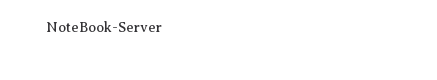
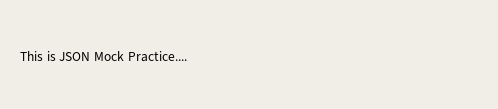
[46,21,162,32] NoteBook-Server -> [20,51,187,62] This is JSON Mock Practice....

